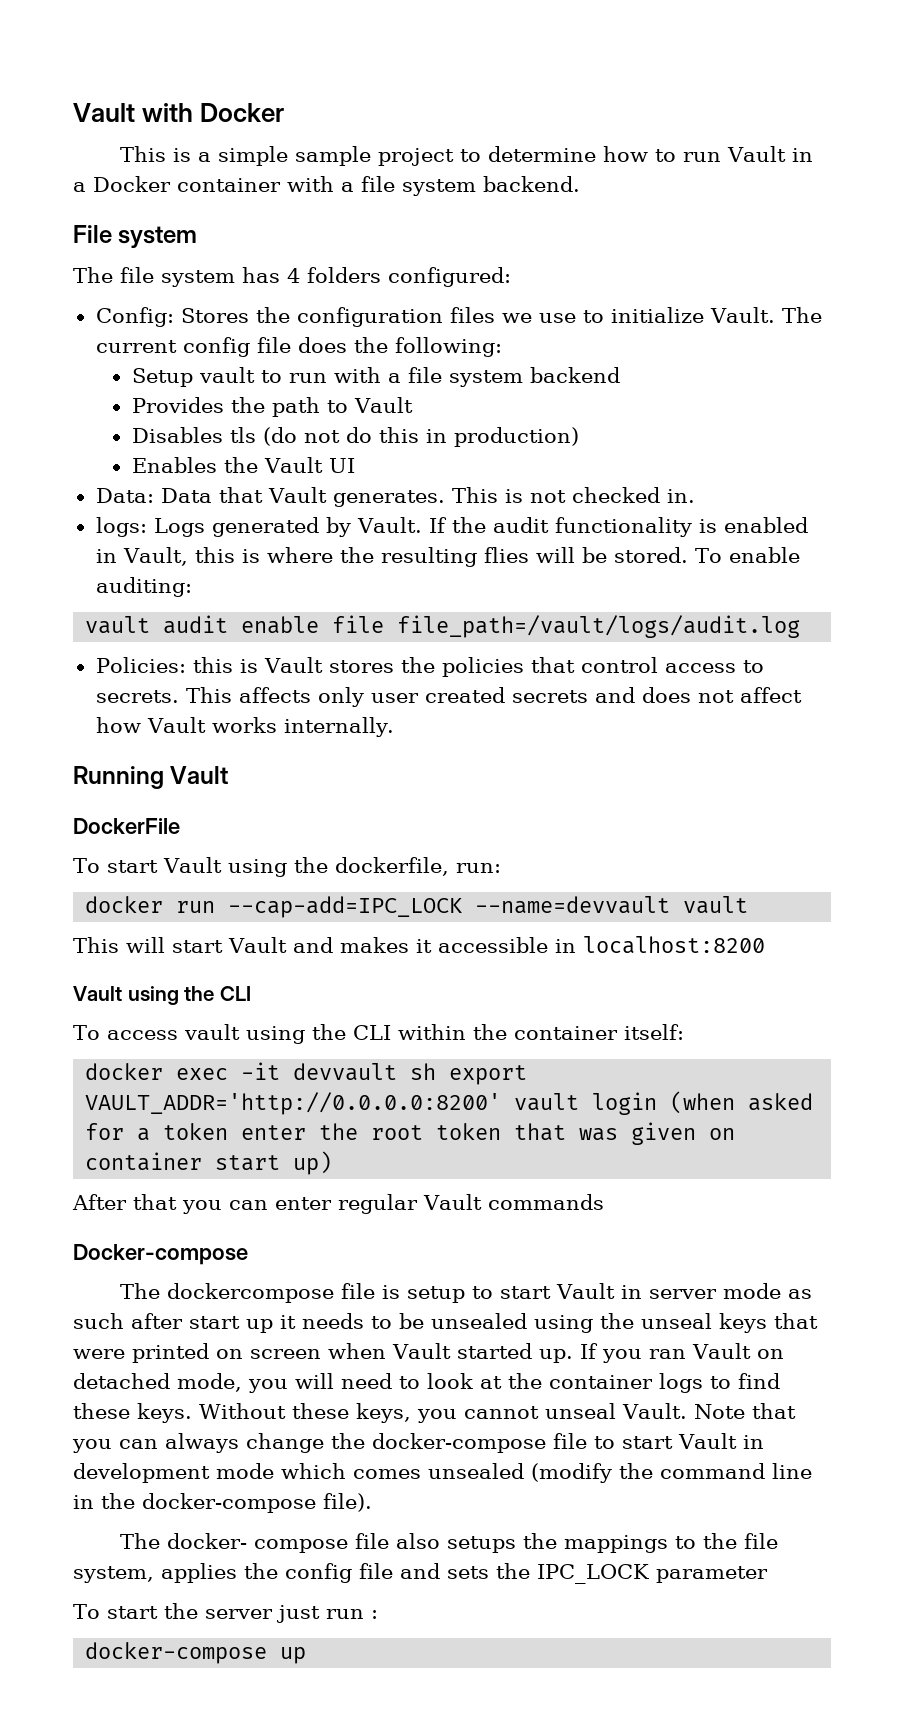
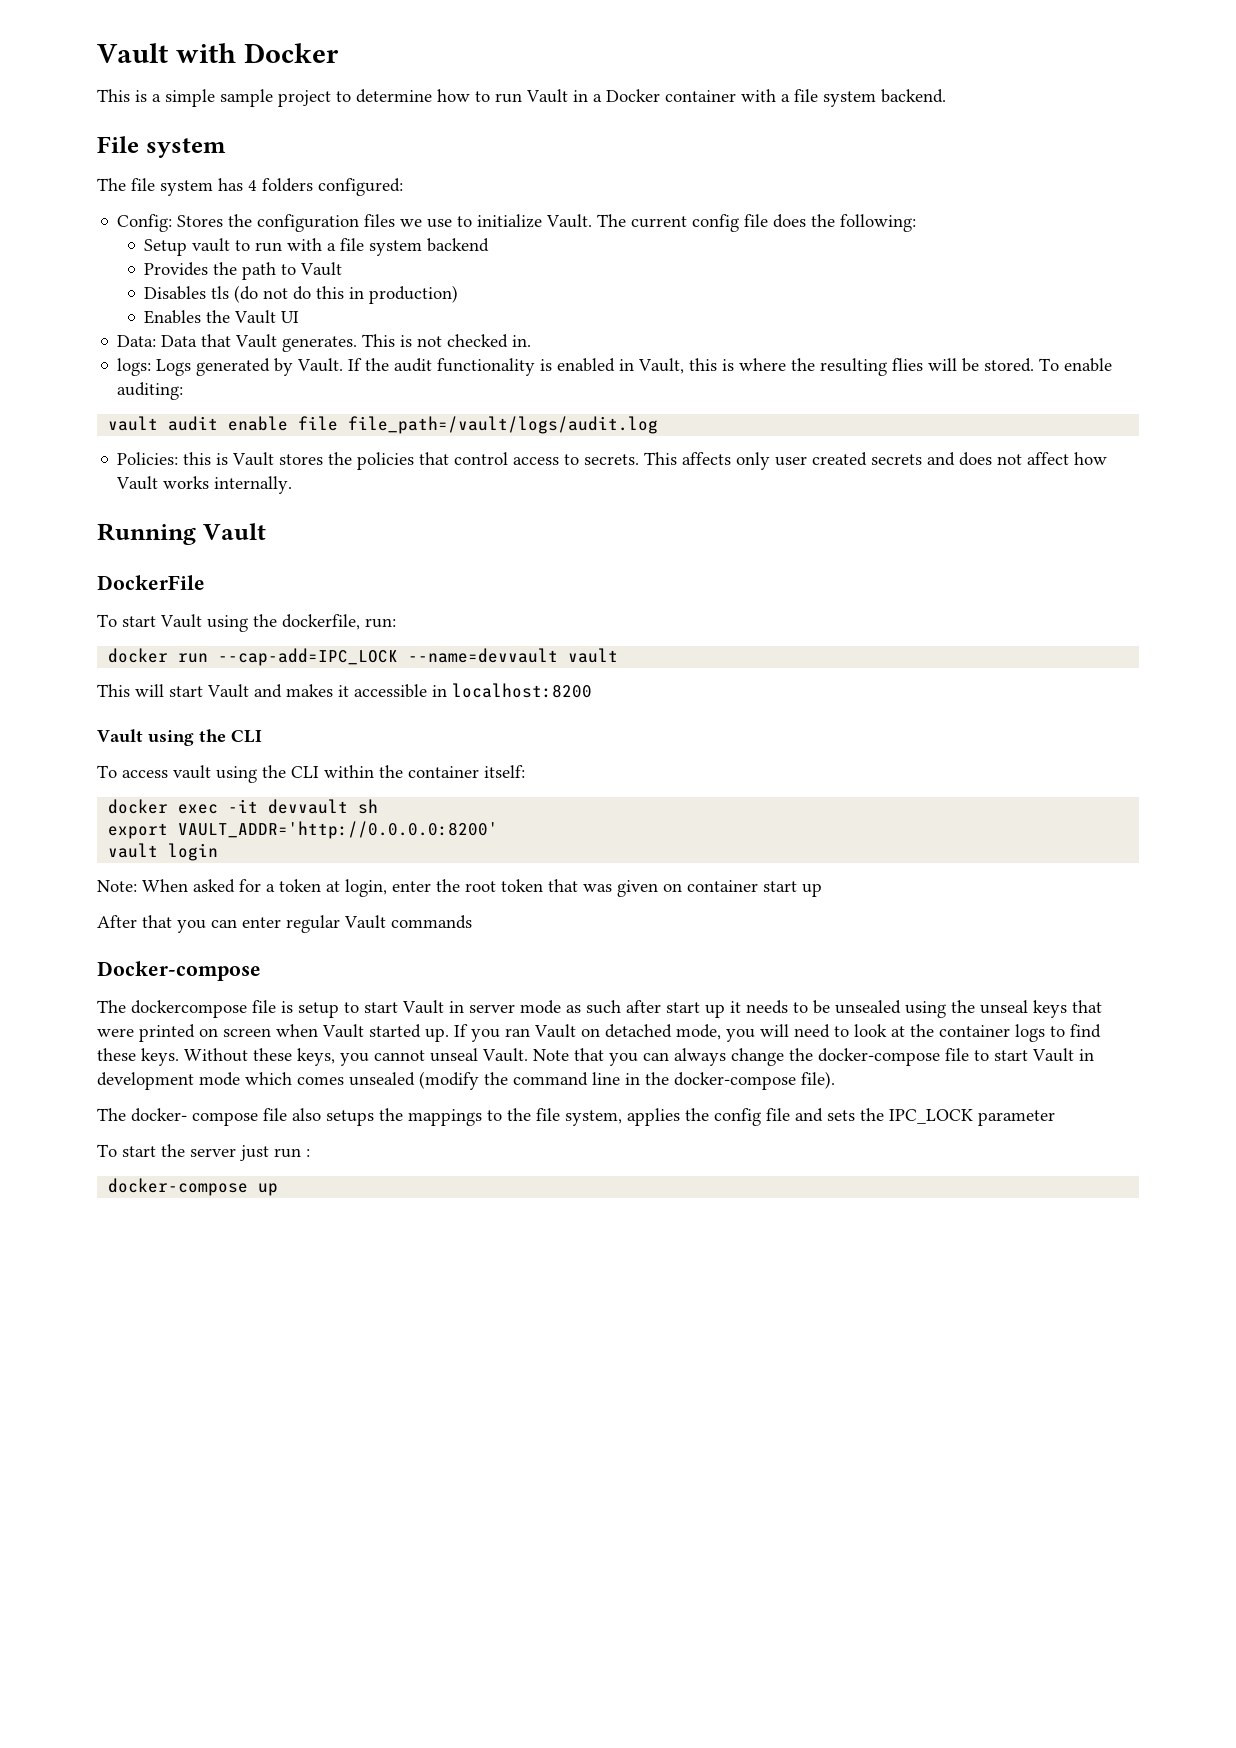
(437, 1071) none -> (379, 806) //
(502, 1103) none -> (499, 830) //
[670,1091,736,1114] (when -> [97,879,188,892] // Note: When
(229, 1131) none -> [326,879,387,897] at login,
[293,1151,333,1175] up) -> [802,883,822,897] up

